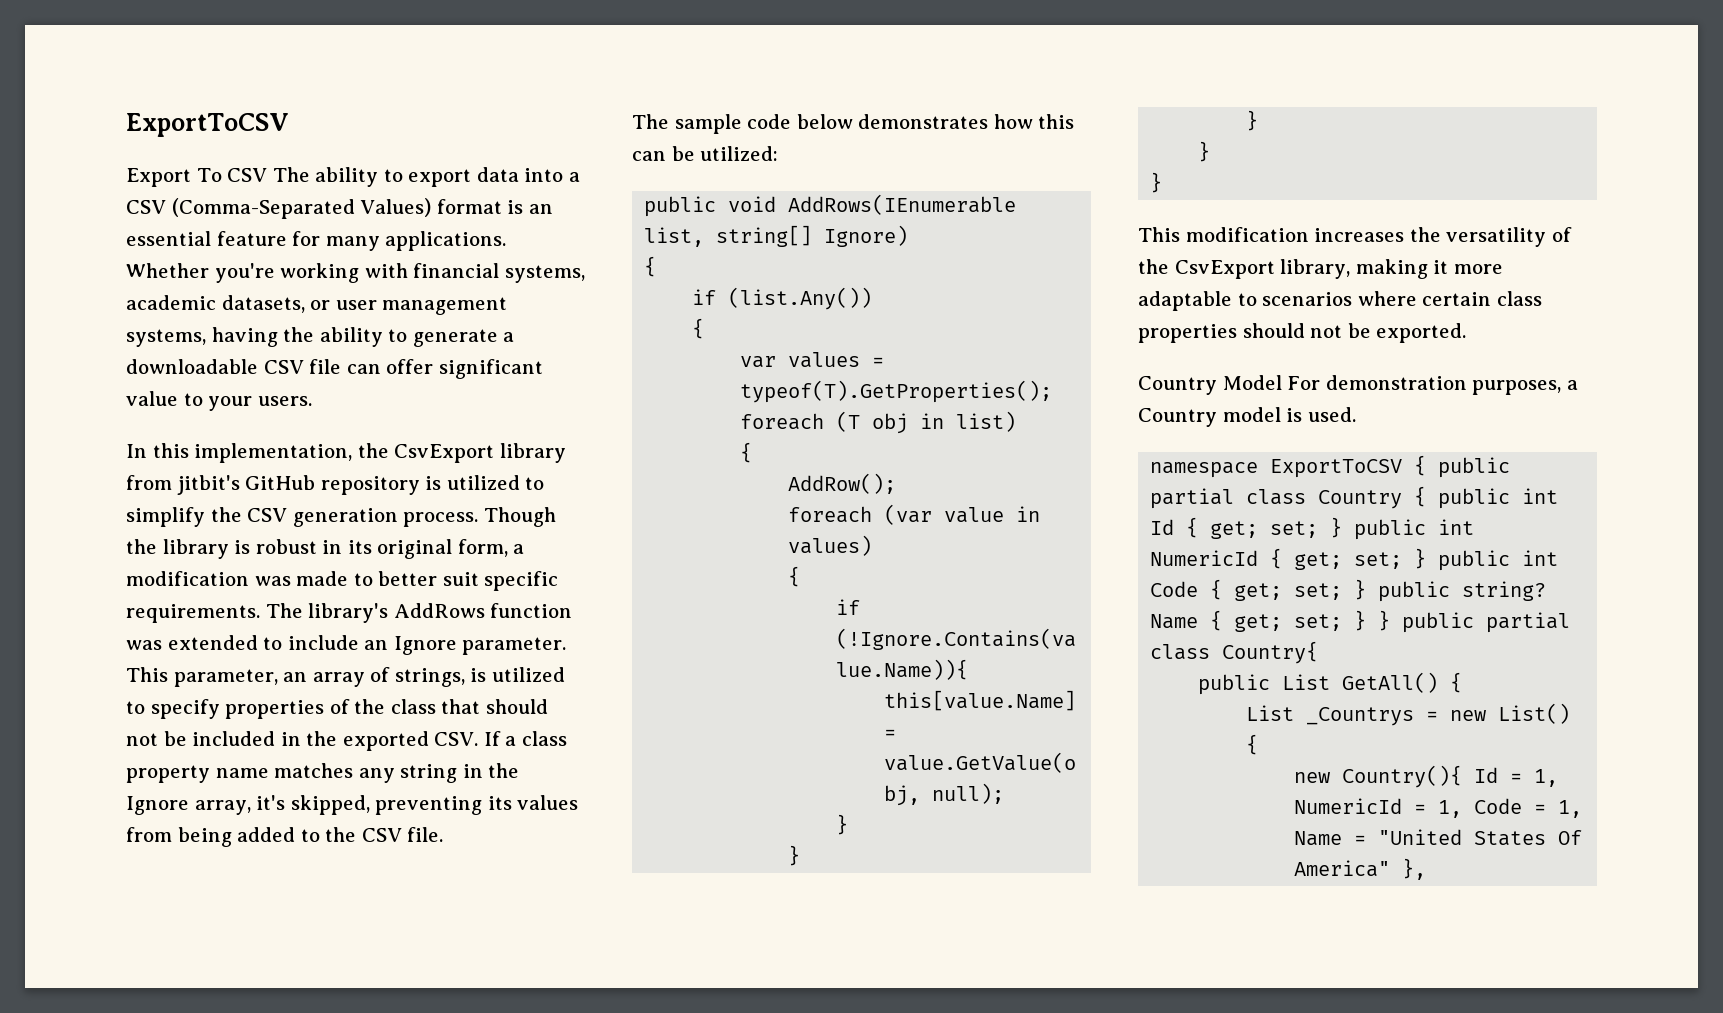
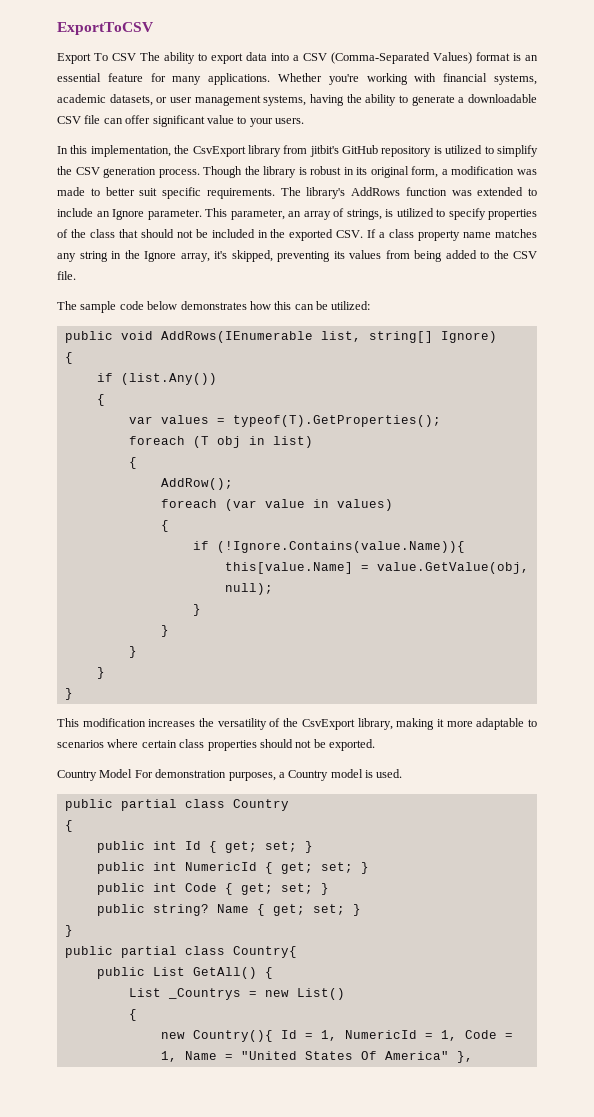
[1150,455,1427,478] namespace ExportToCSV { -> (403, 773) none
[1414,486,1427,507] { -> [64,820,73,832] // { //
(1343, 527) none -> (313, 847) //
(1427, 558) none -> (369, 868) //
(1367, 589) none -> (329, 889) //
[1378,610,1391,631] } -> [64,925,73,937] // } //

